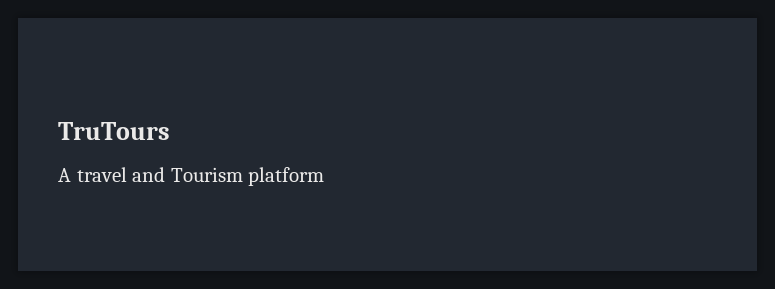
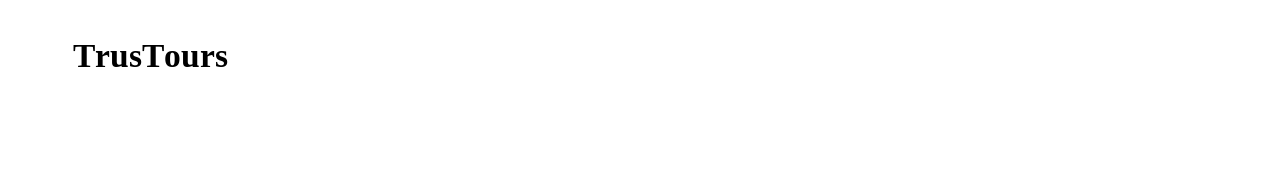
[58,122,170,140] [58,167,325,186] TruTours // A travel and Tourism platform -> [73,45,228,67] TrusTours

